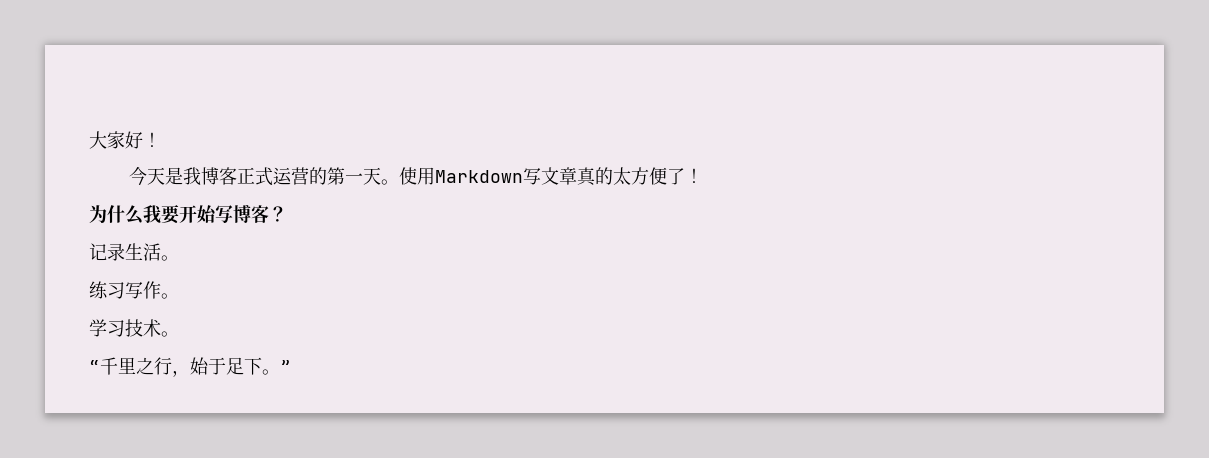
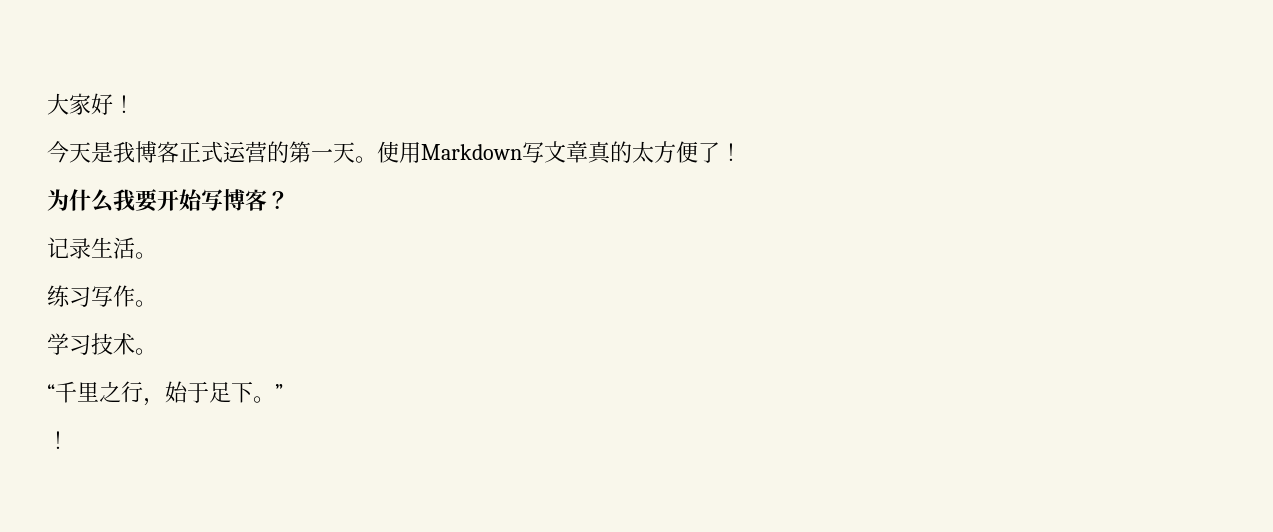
(291, 366) none -> [47,431,69,449] // ！

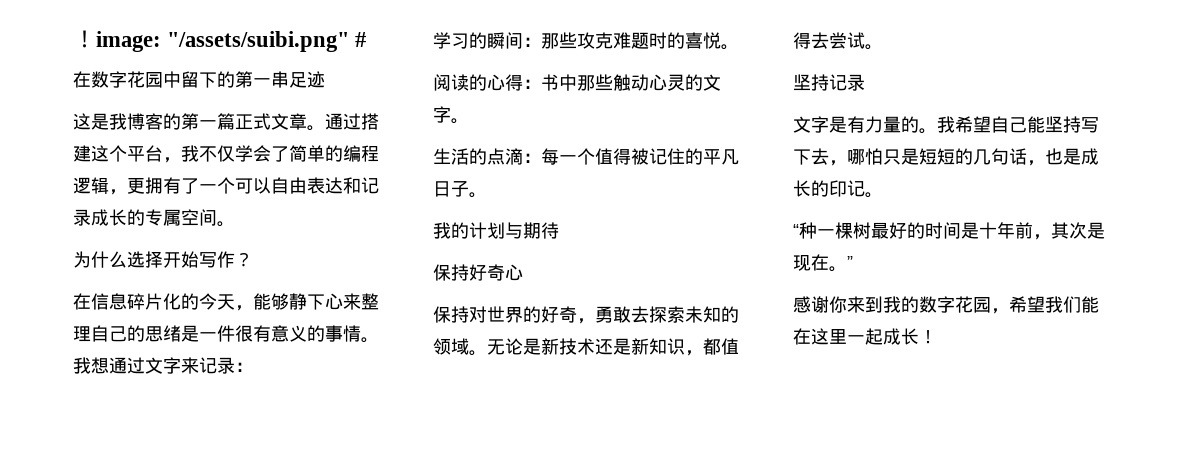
[47,93,135,115] [47,141,742,164] [47,189,289,213] [47,237,157,259] [47,285,157,307] [47,333,157,355] [47,381,283,406] 大家好！ // 今天是我博客正式运营的第一天。使用Markdown写文章真的太方便了！ // 为什么我要开始写博客？ // 记录生活。 // 练习写作。 // 学习技术。 // “千里之行，始于足下。” // -> [73,30,367,52] [73,71,325,88] [73,113,379,131] [73,145,379,163] [73,177,379,195] [73,209,235,227] [73,251,253,268] [73,293,379,311] [73,325,379,343] [73,357,253,374] [433,32,739,50] [433,74,721,91] [433,106,469,124] [433,148,739,165] [433,181,487,198] [433,222,559,239] [433,264,523,281] [433,306,739,324] [433,338,739,356] [793,32,883,50] [793,74,865,91] [793,116,1099,134] [793,148,1099,166] [793,180,883,198] [793,222,1105,240] [793,254,853,272] [793,296,1099,314] [793,328,919,345] ！image: "/assets/suibi.png" # // 在数字花园中留下的第一串足迹 // 这是我博客的第一篇正式文章。通过搭建这个平台，我不仅学会了简单的编程逻辑，更拥有了一个可以自由表达和记录成长的专属空间。 // 为什么选择开始写作？ // 在信息碎片化的今天，能够静下心来整理自己的思绪是一件很有意义的事情。我想通过文字来记录： // 学习的瞬间：那些攻克难题时的喜悦。 // 阅读的心得：书中那些触动心灵的文字。 // 生活的点滴：每一个值得被记住的平凡日子。 // 我的计划与期待 // 保持好奇心 // 保持对世界的好奇，勇敢去探索未知的领域。无论是新技术还是新知识，都值得去尝试。 // 坚持记录 // 文字是有力量的。我希望自己能坚持写下去，哪怕只是短短的几句话，也是成长的印记。 // “种一棵树最好的时间是十年前，其次是现在。” // 感谢你来到我的数字花园，希望我们能在这里一起成长

